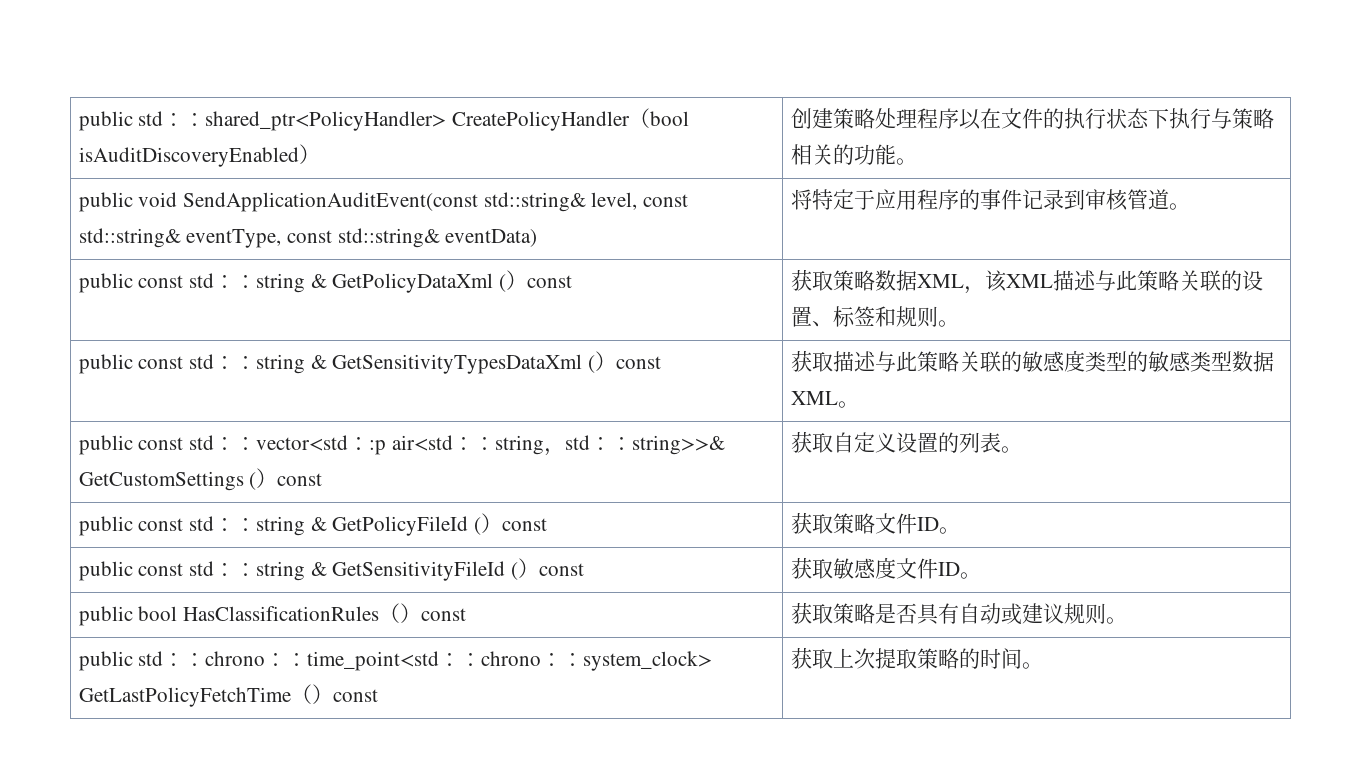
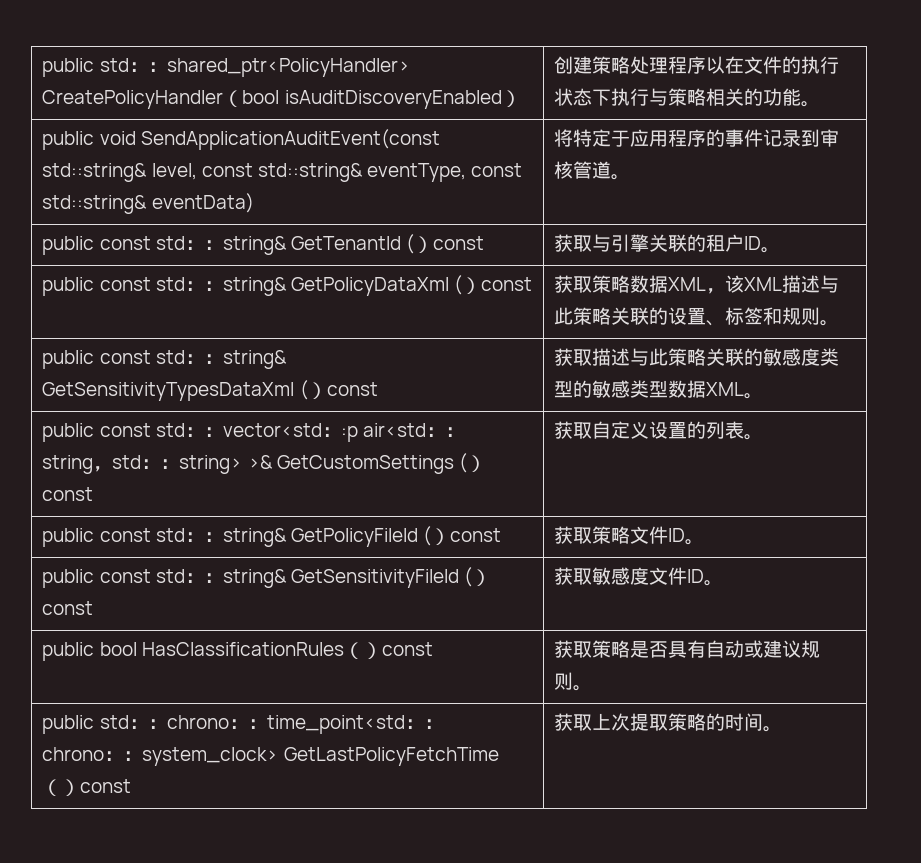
[255,273,327,293] string & -> [222,234,484,255] [554,234,781,253] [42,277,287,296] string& GetTenantId (）const | 获取与引擎关联的租户ID。 // public const std：：string&
[255,354,327,374] string & -> [222,350,287,369] string&
[631,435,725,455] string>>& -> [179,455,273,474] string> >&
[255,516,327,536] string & -> [222,528,287,547] string&
[255,561,327,581] string & -> [222,569,287,588] string&

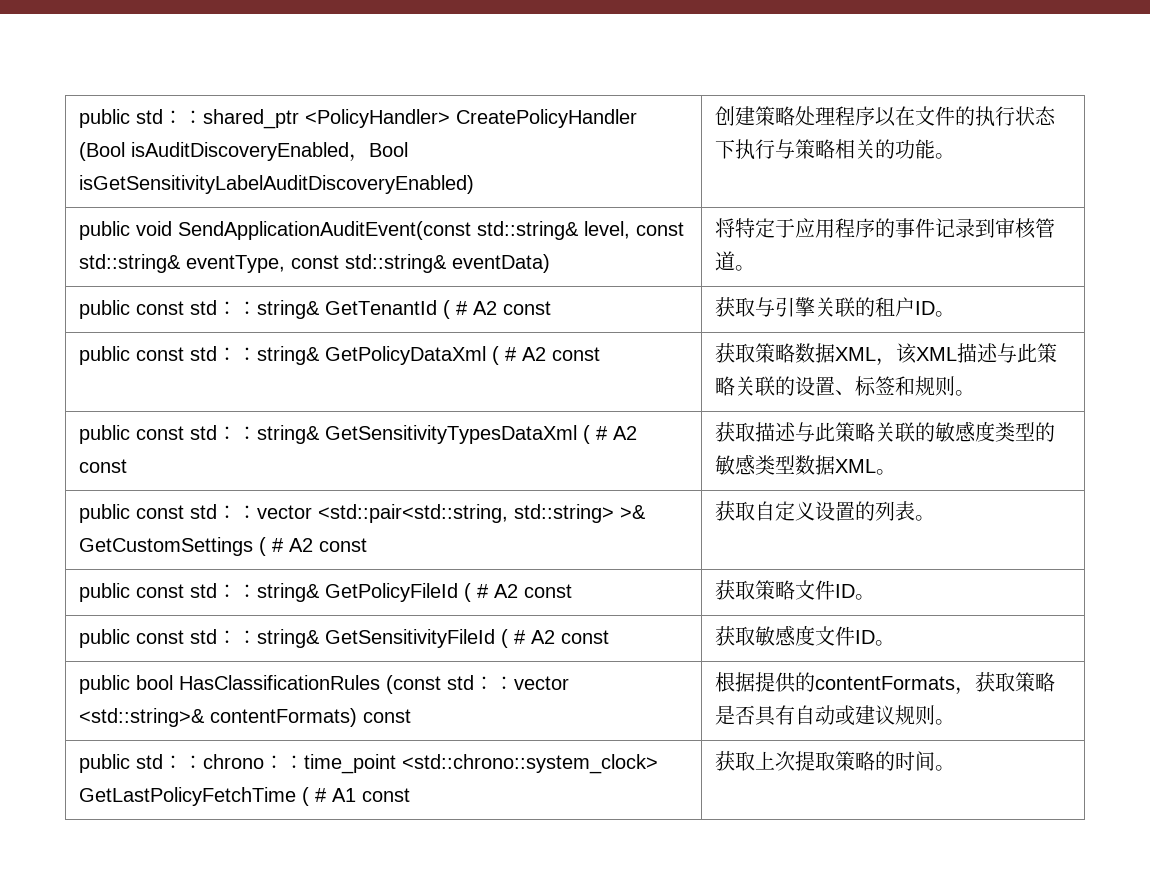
[42,58,410,77] [42,90,521,109] public std：：shared_ptr<PolicyHandler> CreatePolicyHandler（bool isAuditDiscoveryEnabled） -> [78,109,637,129] [78,142,408,162] [78,175,474,194] public std：：shared_ptr <PolicyHandler> CreatePolicyHandler (Bool isAuditDiscoveryEnabled，Bool isGetSensitivityLabelAuditDiscoveryEnabled)
[413,236,433,253] ） -> [455,301,497,315] # A2
[461,277,481,294] ） -> [504,347,546,361] # A2
[307,382,327,399] ） -> [595,426,637,440] # A2
[222,423,464,442] [42,455,243,474] vector<std：:p air<std：：string，std：：string> -> [256,504,614,523] vector <std::pair<std::string, std::string>
[466,455,486,472] ） -> [271,538,313,552] # A2
[430,528,450,545] ） -> [476,584,518,598] # A2
[471,569,491,586] ） -> [513,630,555,644] # A2
[343,642,433,659] （）const | -> [385,675,569,694] [78,708,411,727] [714,672,975,695] (const std：：vector <std::string>& contentFormats) const | 根据提供的contentFormats，
[266,715,443,734] [42,747,499,766] [42,779,81,796] time_point<std：：chrono：：system_clock> GetLastPolicyFetchTime（） -> [303,754,658,774] [78,787,356,806] time_point <std::chrono::system_clock> GetLastPolicyFetchTime ( # A1

